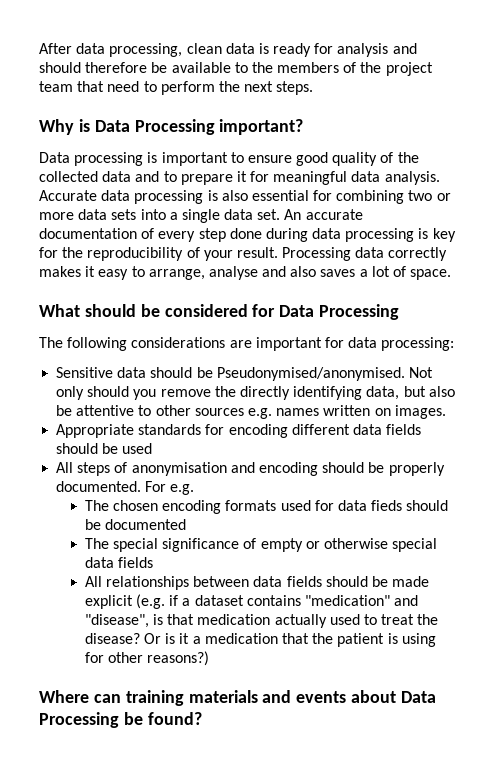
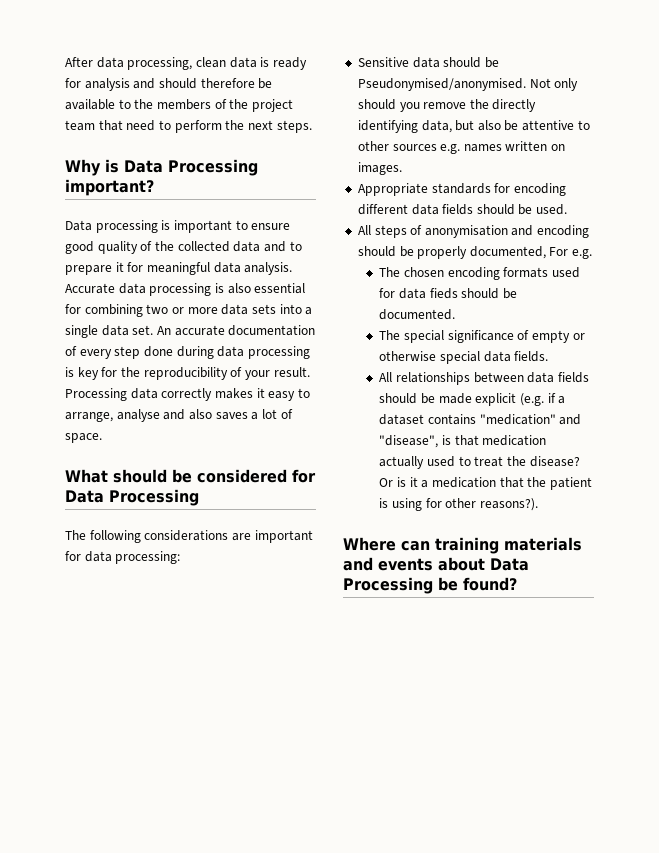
[122,443,153,454] used -> [536,204,568,215] used.
[56,481,142,492] documented. -> [469,246,546,259] documented,
[105,519,187,530] documented -> [379,309,456,320] documented.
[118,557,154,568] fields -> [514,351,549,362] fields.
[147,651,210,666] reasons?) -> [480,498,539,511] reasons?).

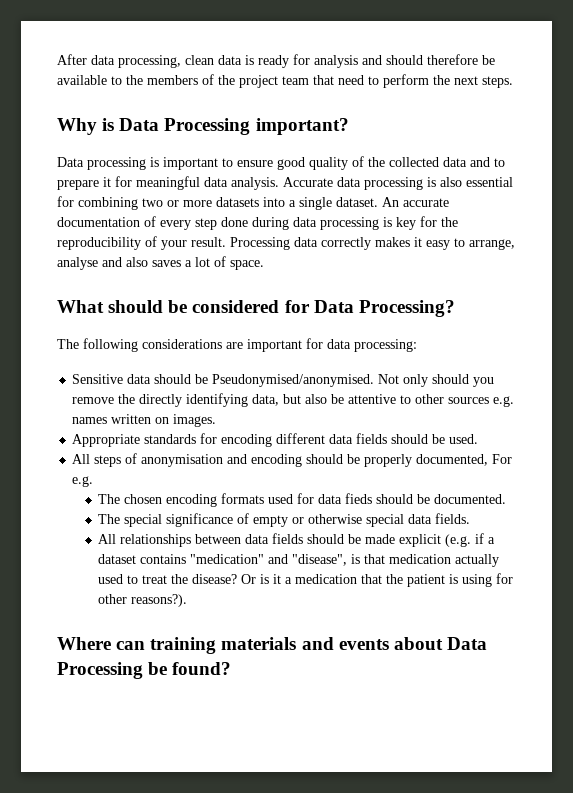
[221,304,276,315] data sets -> [216,197,259,207] datasets
[101,325,154,336] data set. -> [336,197,378,207] dataset.
[109,489,199,506] Processing -> [358,300,455,317] Processing?

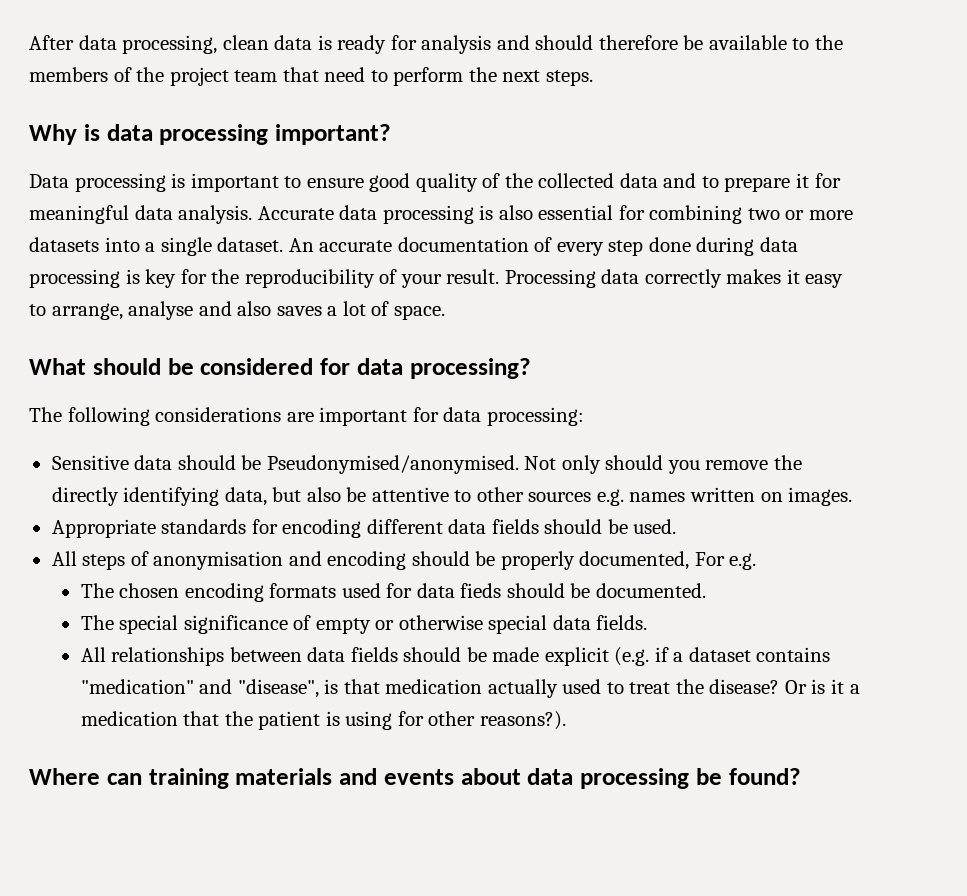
[119,118,251,135] Data Processing -> [106,124,269,145] data processing
[313,300,455,317] Data Processing? -> [356,358,531,379] data processing?
[446,637,487,650] [57,662,143,679] Data Processing -> [527,768,689,789] data processing

